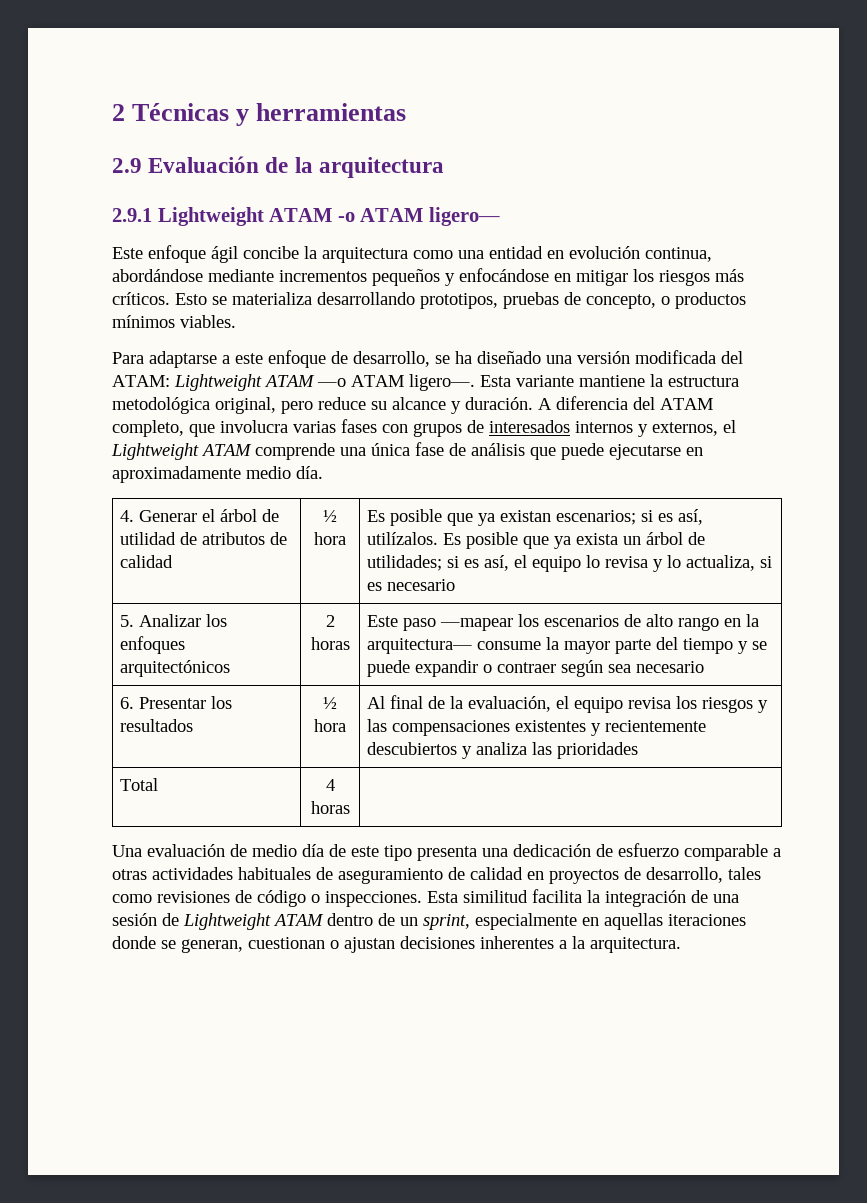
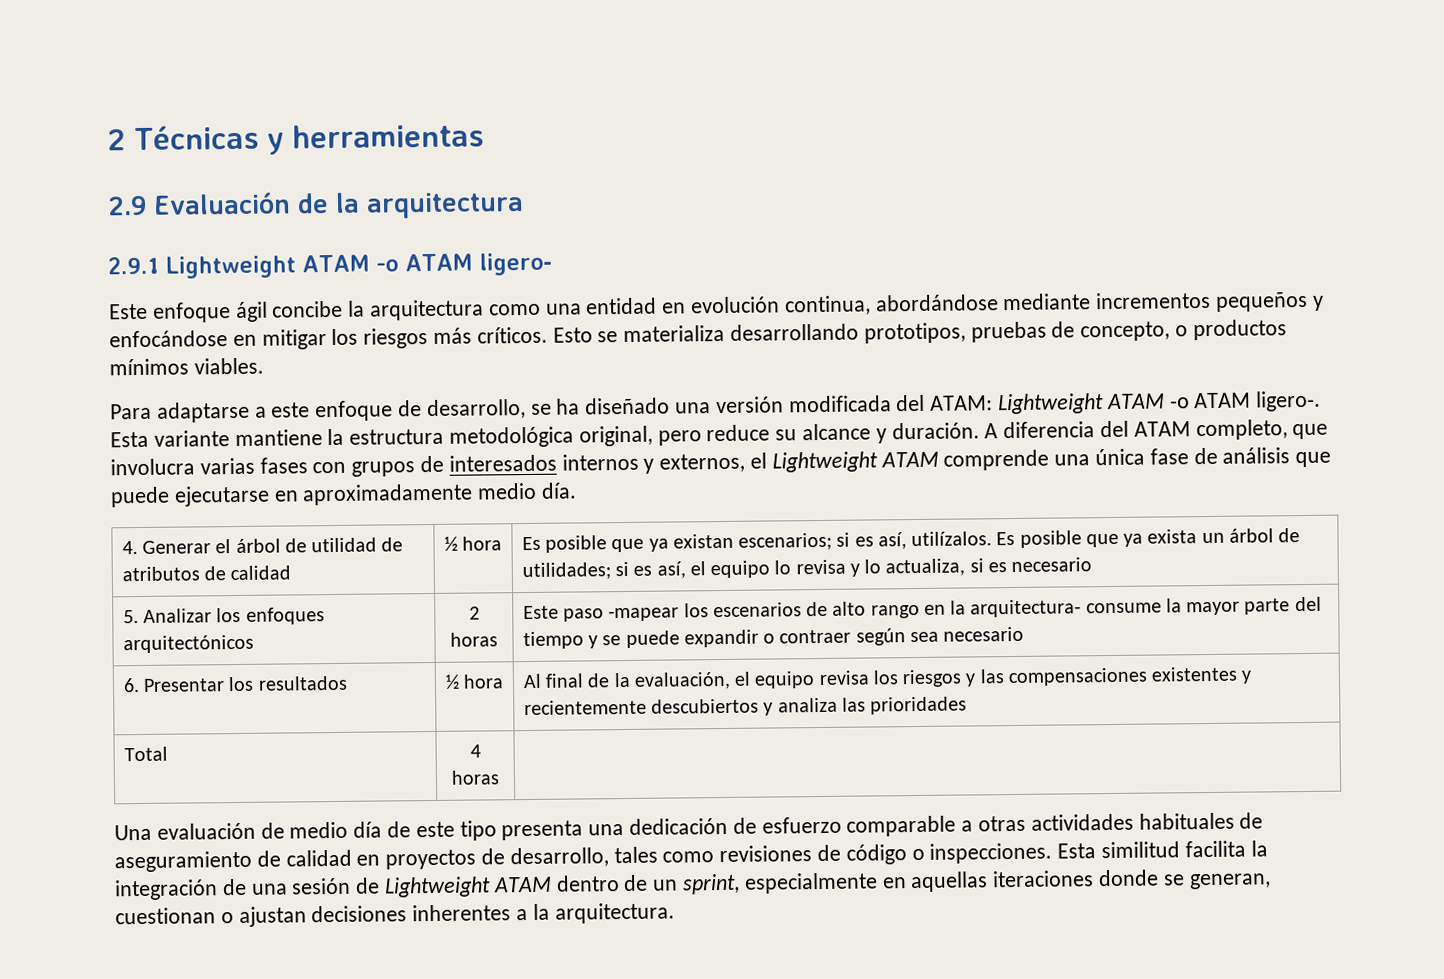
[428,207,500,226] ligero— -> [478,252,552,276] ligero‑
[317,374,475,391] —o ATAM ligero—. -> [1169,390,1322,412] ‑o ATAM ligero‑.
[439,618,513,631] —mapear -> [608,607,680,622] ‑mapear
[366,638,472,654] arquitectura— -> [970,599,1082,618] arquitectura‑

